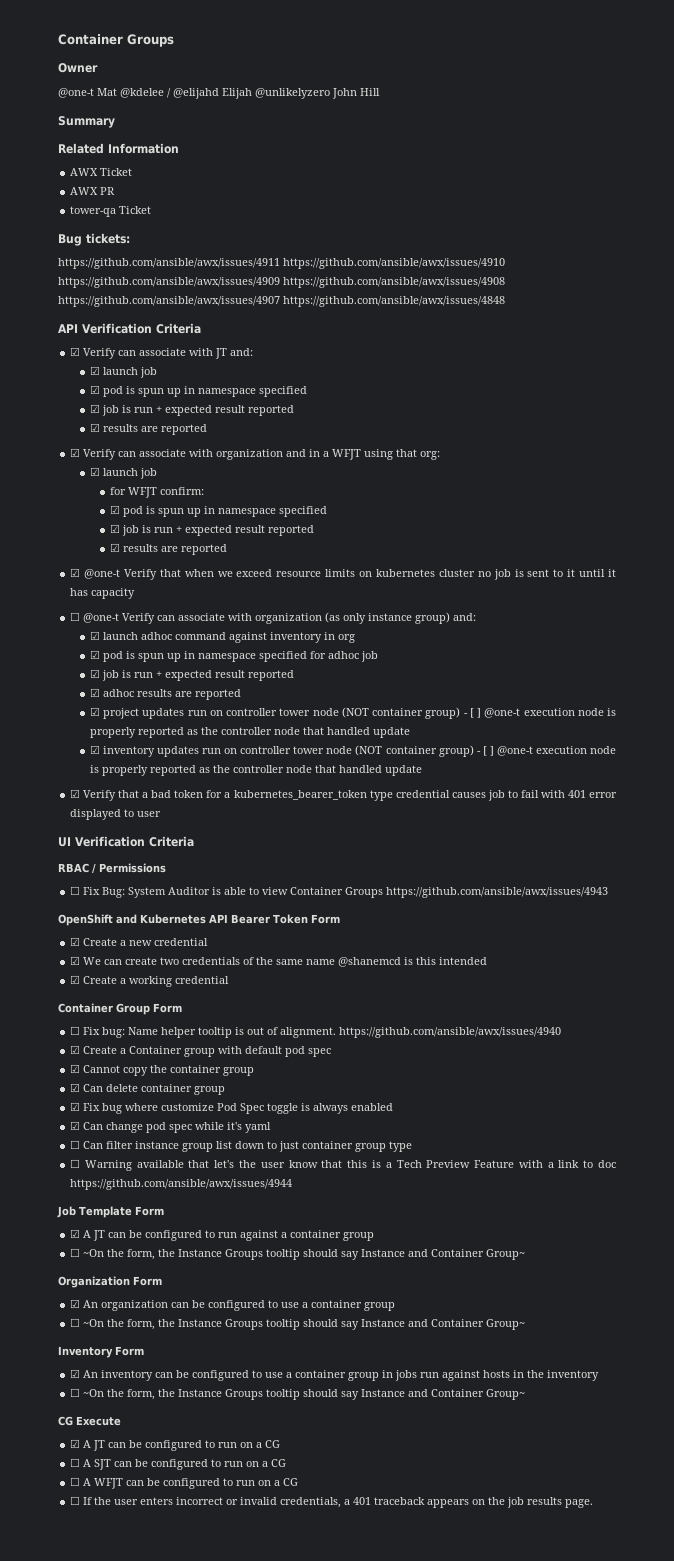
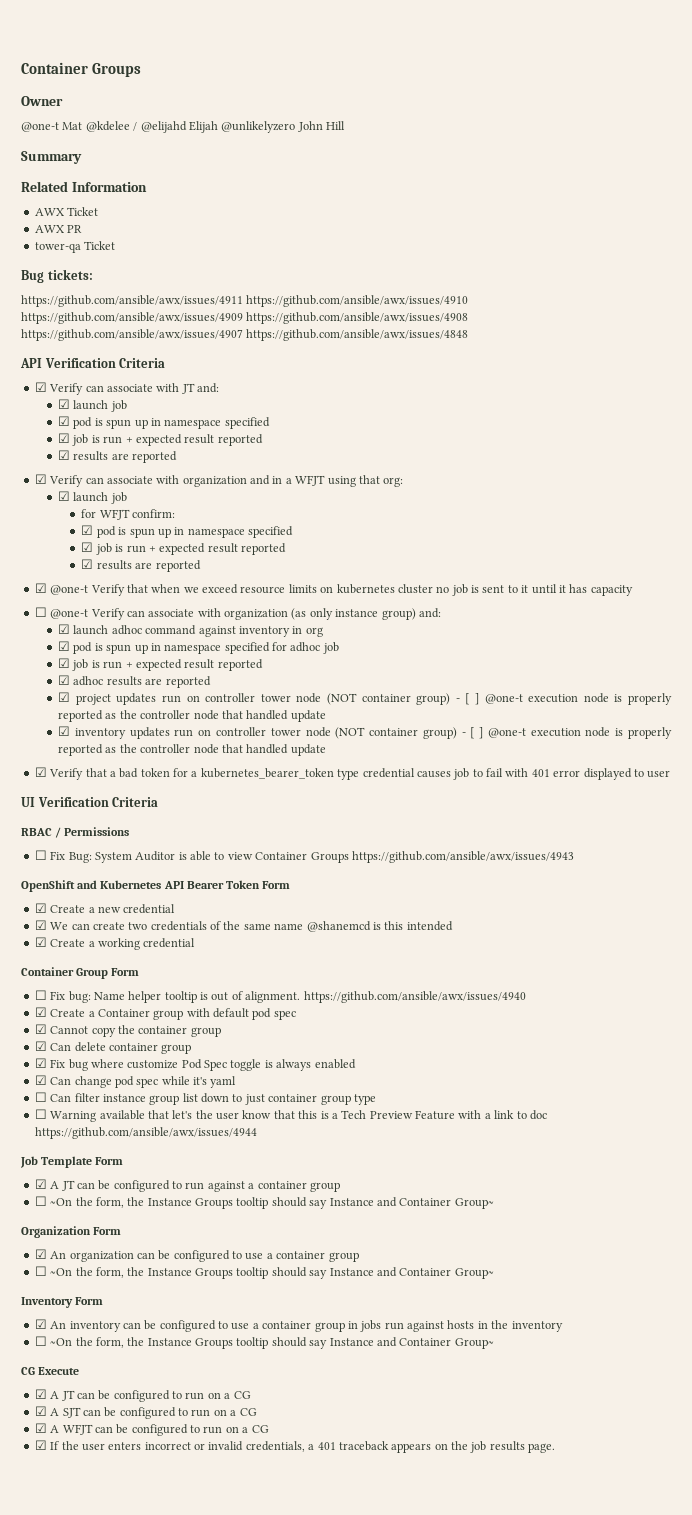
[70,1458,81,1467] ☐ -> [34,1406,47,1416] ☑
[70,1477,81,1486] ☐ -> [34,1423,47,1433] ☑
[70,1496,81,1505] ☐ -> [34,1440,47,1450] ☑

